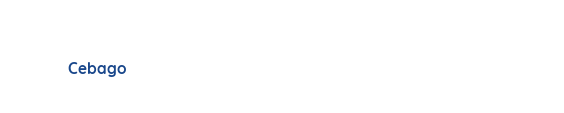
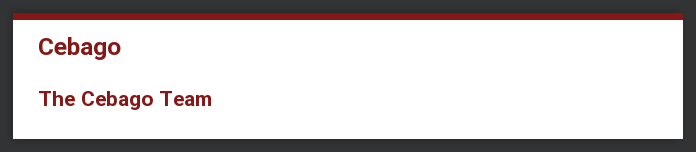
[68,62,127,77] Cebago -> [38,37,121,60] [38,91,213,110] Cebago // The Cebago Team

